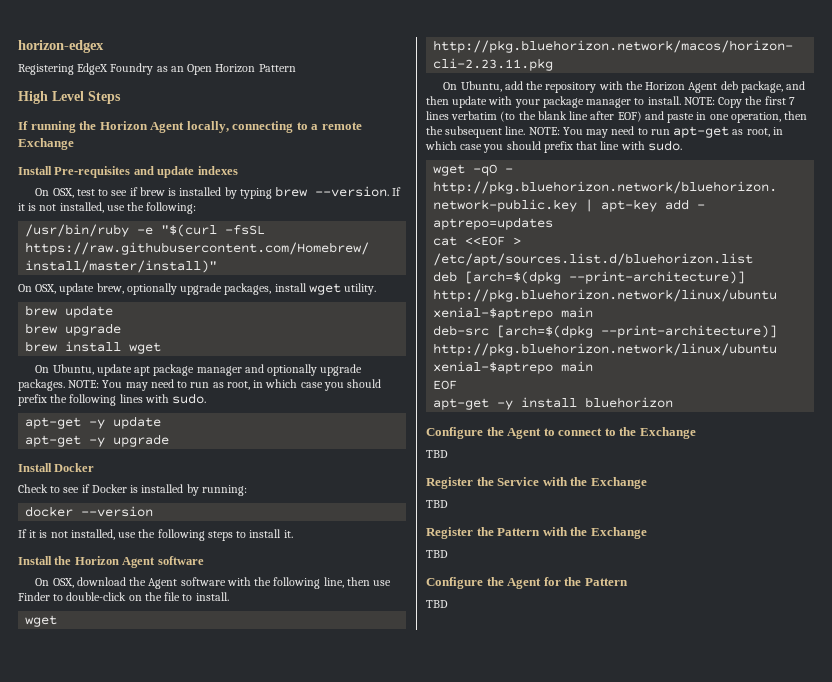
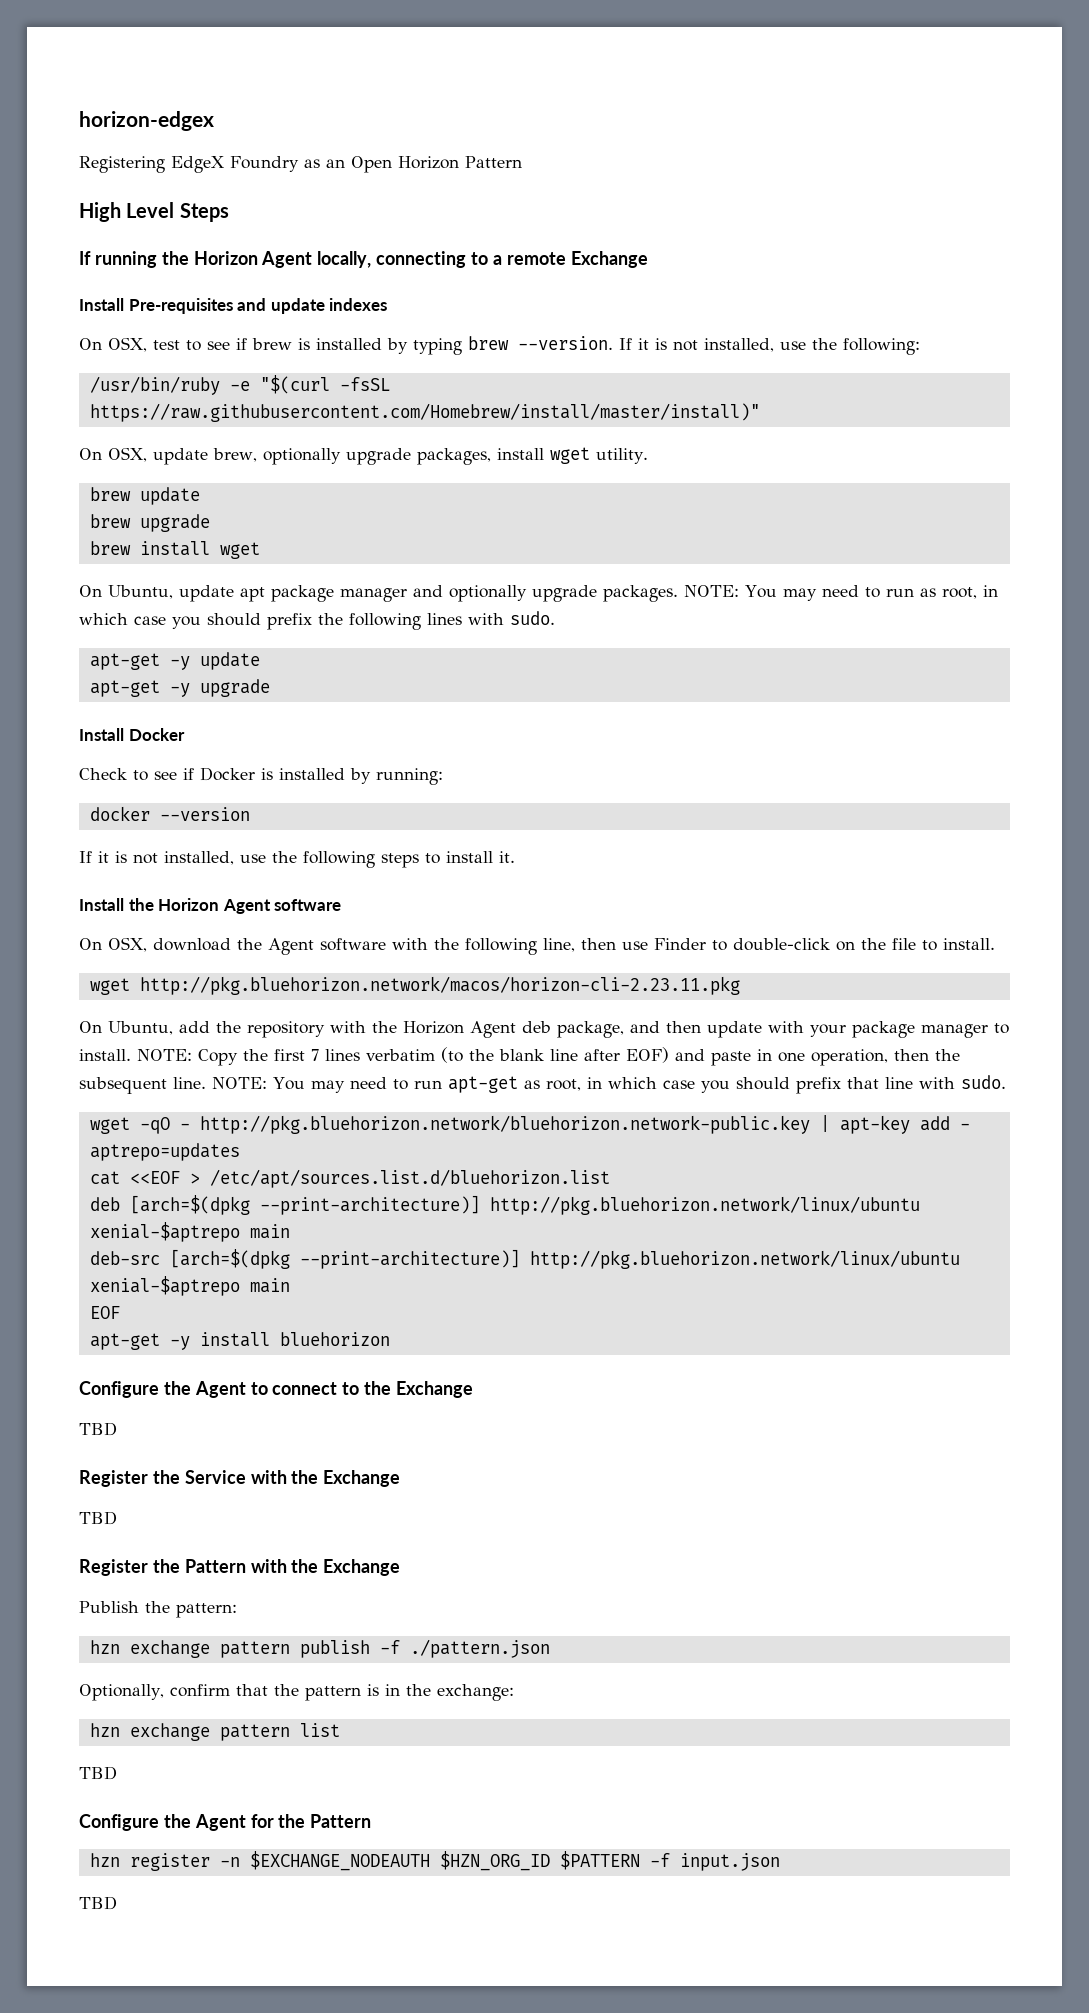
(647, 533) none -> [79,1601,237,1618] [89,1639,550,1658] [79,1684,514,1701] [89,1723,340,1741] // Publish the pattern: // hzn exchange pattern publish -f ./pattern.json // Optionally, confirm that the pattern is in the exchange: // hzn exchange pattern list
(628, 582) none -> [89,1851,780,1871] // hzn register -n $EXCHANGE_NODEAUTH $HZN_ORG_ID $PATTERN -f input.json

